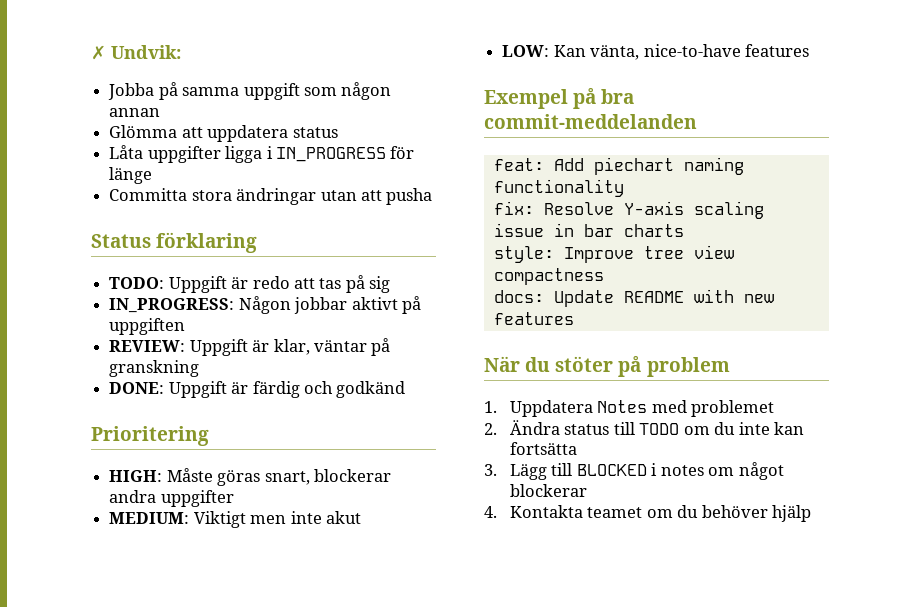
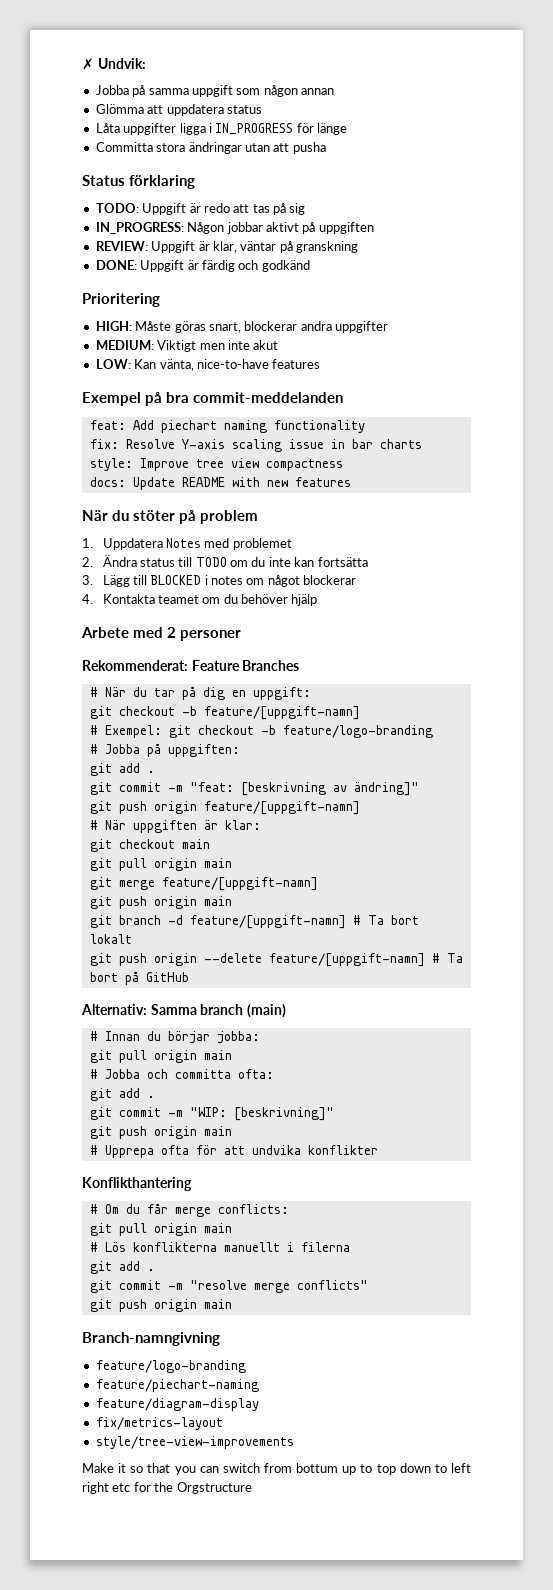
(812, 513) none -> [81,627,241,641] [82,660,300,671] [89,686,311,700] [89,706,360,720] [89,725,433,738] [89,743,240,757] [89,763,155,776] [89,782,419,796] [89,801,360,815] [89,820,261,833] [89,839,210,852] [89,858,232,871] [89,877,318,891] [89,896,232,909] [89,915,419,929] [89,934,132,944] [89,953,463,967] [89,971,189,985] [81,1004,286,1018] [89,1031,260,1044] [89,1050,232,1063] [89,1069,274,1079] [89,1088,155,1101] [89,1107,334,1121] [89,1126,232,1139] [89,1145,378,1158] [82,1177,192,1191] [89,1203,289,1217] [89,1223,232,1236] [89,1242,350,1252] [89,1261,155,1274] [89,1280,368,1293] [89,1299,232,1312] [82,1332,220,1346] [95,1360,246,1373] [95,1379,259,1392] [95,1398,259,1411] [95,1417,223,1430] [95,1436,294,1449] [82,1463,472,1475] [82,1482,252,1494] // Arbete med 2 personer // Rekommenderat: Feature Branches // # När du tar på dig en uppgift: // git checkout -b feature/[uppgift-namn] // # Exempel: git checkout -b feature/logo-branding // # Jobba på uppgiften: // git add . // git commit -m "feat: [beskrivning av ändring]" // git push origin feature/[uppgift-namn] // # När uppgiften är klar: // git checkout main // git pull origin main // git merge feature/[uppgift-namn] // git push origin main // git branch -d feature/[uppgift-namn] # Ta bort lokalt // git push origin --delete feature/[uppgift-namn] # Ta bort på GitHub // Alternativ: Samma branch (main) // # Innan du börjar jobba: // git pull origin main // # Jobba och committa ofta: // git add . // git commit -m "WIP: [beskrivning]" // git push origin main // # Upprepa ofta för att undvika konflikter // Konflikthantering // # Om du får merge conflicts: // git pull origin main // # Lös konflikterna manuellt i filerna // git add . // git commit -m "resolve merge conflicts" // git push origin main // Branch-namngivning // feature/logo-branding // feature/piechart-naming // feature/diagram-display // fix/metrics-layout // style/tree-view-improvements // Make it so that you can switch from bottum up to top down to left right etc for the Orgstructure

